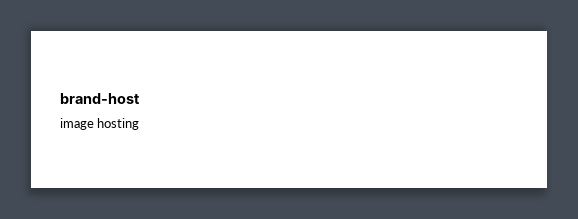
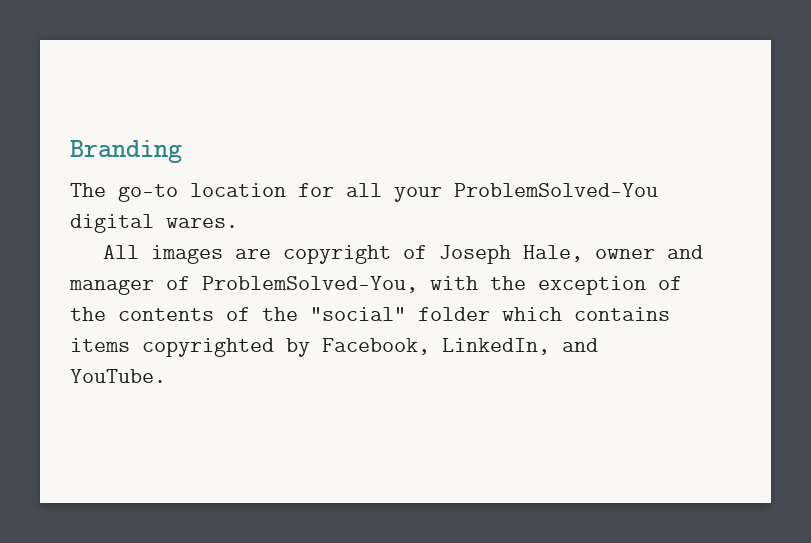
[60,93,140,104] [60,118,140,130] brand-host // image hosting -> [70,140,182,163] [70,183,658,202] [70,214,238,233] [102,245,703,264] [69,276,682,295] [70,307,670,321] [70,338,598,357] [70,369,166,383] Branding // The go-to location for all your ProblemSolved-You digital wares. // All images are copyright of Joseph Hale, owner and manager of ProblemSolved-You, with the exception of the contents of the "social" folder which contains items copyrighted by Facebook, LinkedIn, and YouTube.

